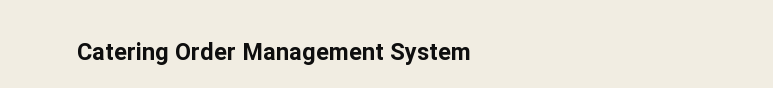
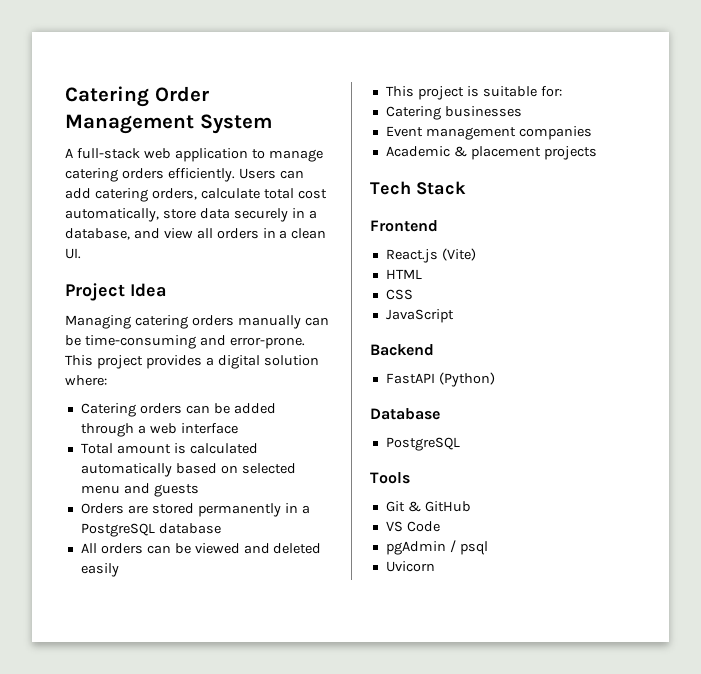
(472, 54) none -> [65,148,323,162] [65,168,304,182] [65,188,327,202] [65,208,317,222] [65,228,327,240] [65,248,81,259] [65,283,167,301] [65,315,329,329] [65,335,305,349] [65,355,319,369] [65,375,107,386] [80,403,276,417] [80,423,238,437] [80,443,258,454] [80,463,296,477] [80,483,199,497] [80,503,310,517] [80,523,221,537] [80,543,322,554] [80,563,119,577] [385,86,562,100] [385,106,522,120] [385,126,592,140] [385,146,597,160] [370,181,466,195] [370,220,438,232] [385,248,476,263] [385,269,422,279] [385,289,413,300] [385,309,454,323] [370,344,434,356] [385,372,495,387] [370,408,440,420] [385,437,460,451] [370,472,410,484] [385,501,471,512] [385,521,440,532] [385,540,488,555] [385,561,435,572] // A full-stack web application to manage catering orders efficiently. Users can add catering orders, calculate total cost automatically, store data securely in a database, and view all orders in a clean UI. // Project Idea // Managing catering orders manually can be time-consuming and error-prone. This project provides a digital solution where: // Catering orders can be added through a web interface // Total amount is calculated automatically based on selected menu and guests // Orders are stored permanently in a PostgreSQL database // All orders can be viewed and deleted easily // This project is suitable for: // Catering businesses // Event management companies // Academic & placement projects // Tech Stack // Frontend // React.js (Vite) // HTML // CSS // JavaScript // Backend // FastAPI (Python) // Database // PostgreSQL // Tools // Git & GitHub // VS Code // pgAdmin / psql // Uvicorn

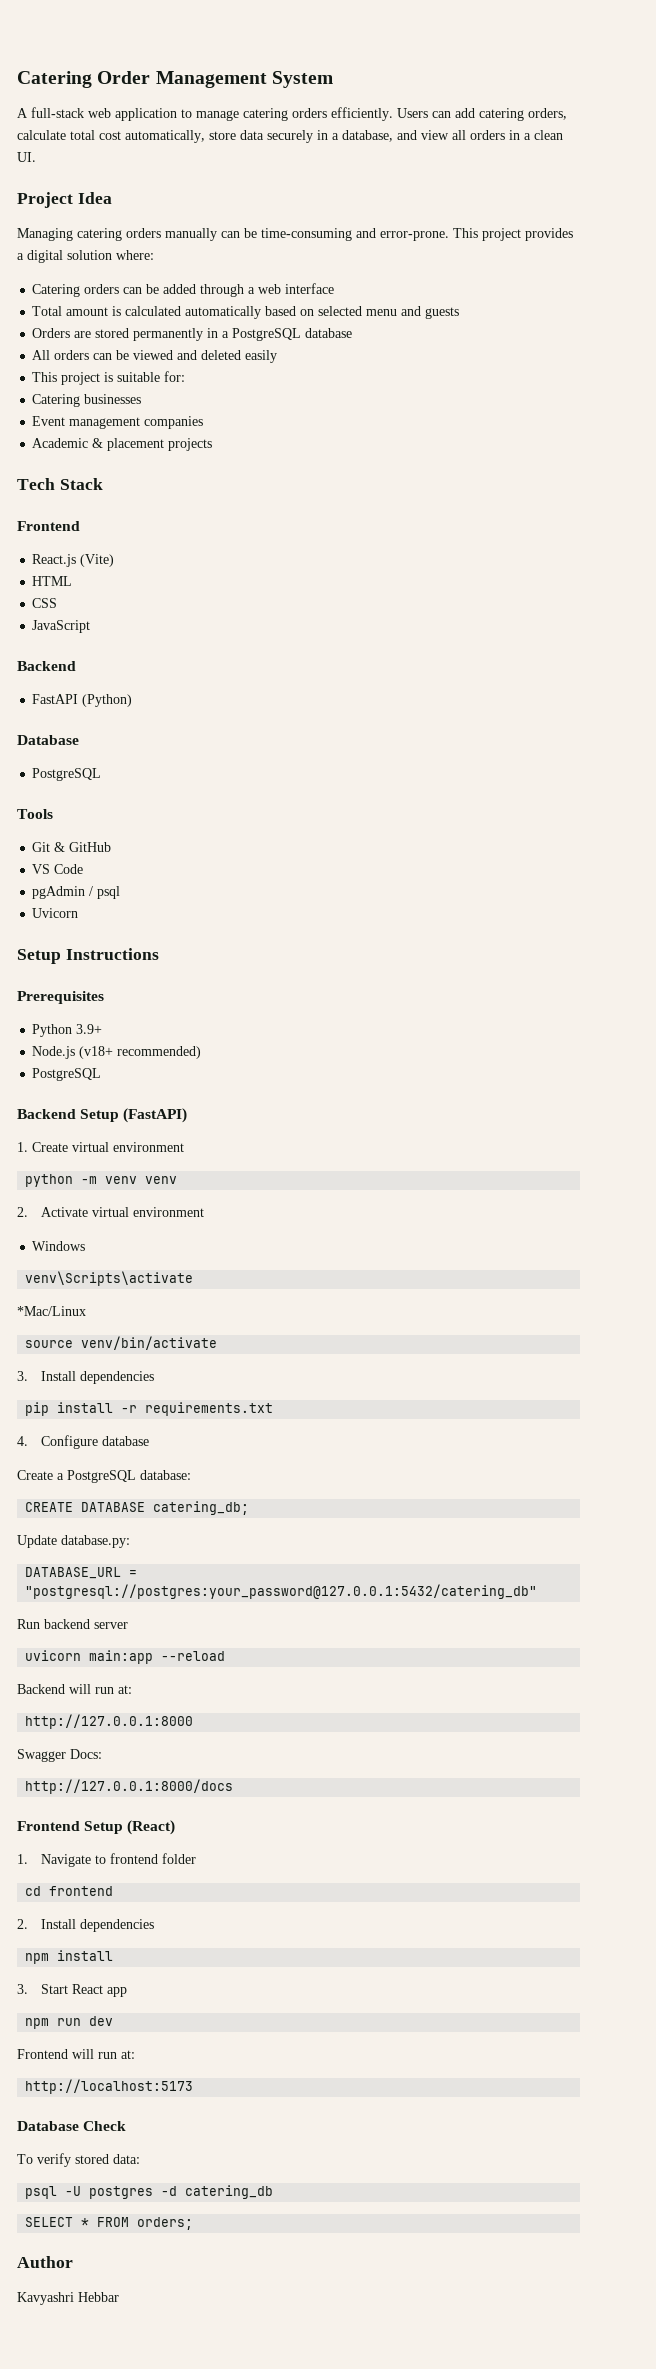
(435, 566) none -> [17,948,159,964] [17,991,104,1004] [32,1024,103,1037] [32,1046,202,1059] [32,1068,102,1081] [17,1108,188,1123] [17,1142,184,1152] [25,1174,178,1187] [17,1207,204,1217] [32,1241,86,1251] [25,1271,194,1286] [17,1306,86,1316] [25,1336,218,1350] [17,1371,154,1384] [25,1402,274,1416] [17,1435,149,1449] [17,1470,191,1483] [25,1501,250,1515] [17,1535,130,1548] [25,1567,138,1579] [25,1584,538,1599] [17,1619,128,1629] [25,1650,226,1664] [17,1684,132,1694] [25,1714,194,1729] [17,1749,102,1762] [25,1779,234,1794] [17,1820,176,1835] [17,1853,196,1867] [25,1886,114,1896] [17,1919,154,1932] [25,1950,114,1964] [17,1984,127,1997] [25,2016,114,2029] [17,2049,135,2059] [25,2079,194,2094] [17,2121,127,2131] [17,2153,140,2167] [25,2185,274,2199] [25,2217,194,2230] [17,2256,73,2268] [17,2292,119,2305] // Setup Instructions // Prerequisites // Python 3.9+ // Node.js (v18+ recommended) // PostgreSQL // Backend Setup (FastAPI) // 1. Create virtual environment // python -m venv venv // 2. Activate virtual environment // Windows // venv\Scripts\activate // *Mac/Linux // source venv/bin/activate // 3. Install dependencies // pip install -r requirements.txt // 4. Configure database // Create a PostgreSQL database: // CREATE DATABASE catering_db; // Update database.py: // DATABASE_URL = "postgresql://postgres:your_password@127.0.0.1:5432/catering_db" // Run backend server // uvicorn main:app --reload // Backend will run at: // http://127.0.0.1:8000 // Swagger Docs: // http://127.0.0.1:8000/docs // Frontend Setup (React) // 1. Navigate to frontend folder // cd frontend // 2. Install dependencies // npm install // 3. Start React app // npm run dev // Frontend will run at: // http://localhost:5173 // Database Check // To verify stored data: // psql -U postgres -d catering_db // SELECT * FROM orders; // Author // Kavyashri Hebbar

